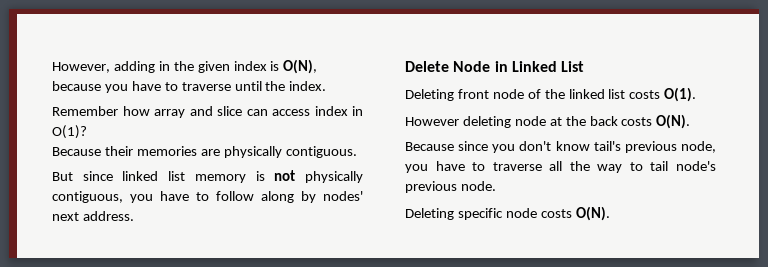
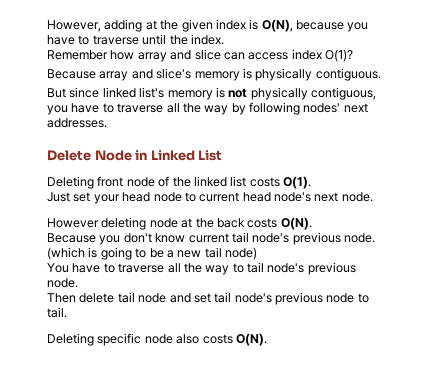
[158,61,170,71] in -> [145,20,157,30] at
[352,106,363,116] in -> (322, 54) none
[104,146,220,156] their memories are -> [99,68,252,81] array and slice's memory is
[168,171,186,181] list -> [139,87,165,98] list's
[216,191,316,203] follow along by -> [117,102,300,115] traverse all the way by following
[82,211,134,221] address. -> [47,118,107,128] addresses.
(697, 94) none -> [47,192,373,204] // Just set your head node to current head node's next node.
[458,141,489,151] since -> (96, 238) none
[593,141,716,153] [405,164,428,173] tail's previous node, you -> [188,232,375,245] [47,247,257,260] [47,263,69,273] current tail node's previous node. (which is going to be a new tail node) // You
(496, 186) none -> [47,292,369,305] [47,307,67,318] // Then delete tail node and set tail node's previous node to tail.
(537, 213) none -> [176,334,200,344] also

